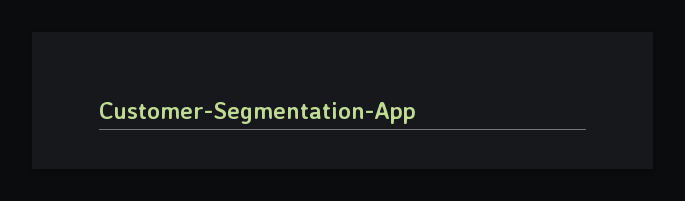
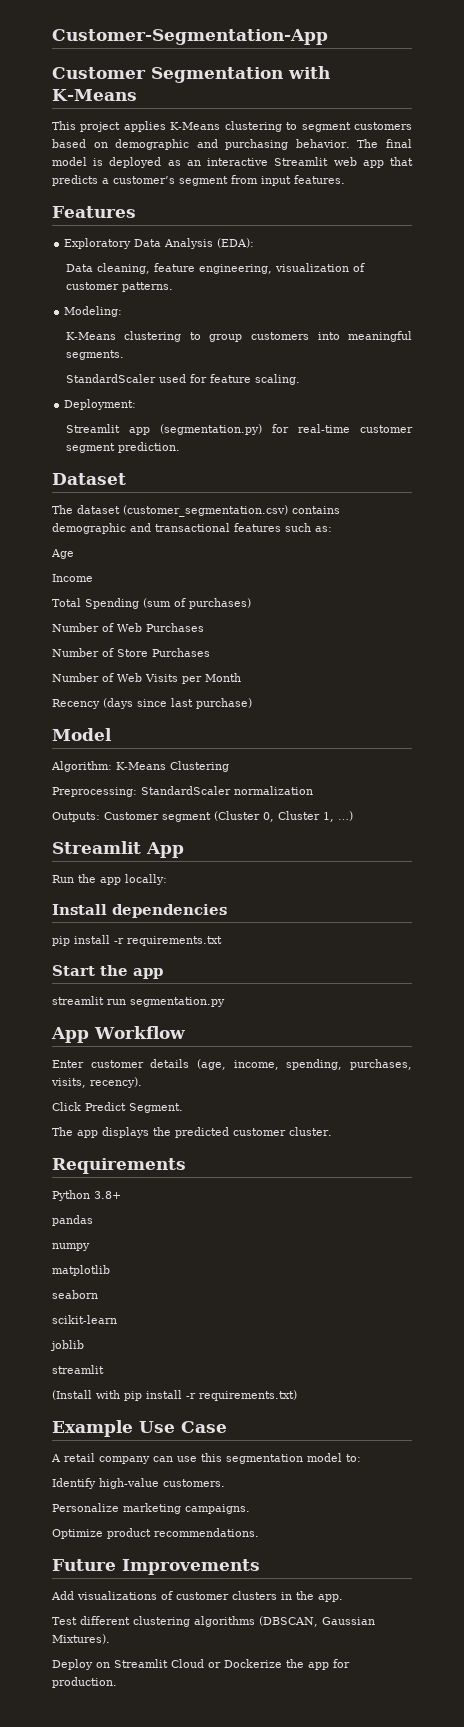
(416, 113) none -> [52,66,330,83] [52,89,137,101] [52,121,412,132] [52,139,413,150] [52,157,414,168] [52,175,345,186] [52,206,136,218] [64,238,255,249] [65,263,365,274] [65,282,173,292] [64,306,123,317] [65,331,412,342] [65,350,124,360] [65,374,300,385] [64,399,137,410] [65,424,413,435] [65,442,180,453] [52,473,126,485] [52,505,340,517] [52,523,332,534] [51,549,74,559] [52,574,93,582] [52,598,251,609] [52,623,204,632] [52,648,210,657] [52,673,241,684] [52,698,252,709] [52,728,112,741] [51,761,229,772] [52,786,313,797] [52,811,353,822] [52,841,184,858] [52,874,167,885] [52,904,227,918] [52,935,222,946] [52,965,163,979] [52,996,225,1007] [51,1026,185,1043] [52,1059,412,1070] [51,1077,142,1088] [52,1102,183,1113] [52,1127,332,1138] [52,1158,186,1174] [52,1190,121,1201] [52,1215,93,1226] [52,1243,90,1251] [52,1265,110,1276] [52,1290,98,1299] [52,1315,117,1324] [50,1340,84,1351] [52,1365,104,1374] [52,1390,297,1401] [52,1420,227,1437] [51,1453,361,1464] [52,1478,225,1489] [52,1503,250,1514] [52,1528,259,1539] [52,1559,260,1575] [51,1591,343,1602] [52,1616,375,1627] [52,1634,110,1644] [52,1659,350,1670] [52,1677,117,1688] // Customer Segmentation with K-Means // This project applies K-Means clustering to segment customers based on demographic and purchasing behavior. The final model is deployed as an interactive Streamlit web app that predicts a customer’s segment from input features. // Features // Exploratory Data Analysis (EDA): // Data cleaning, feature engineering, visualization of customer patterns. // Modeling: // K-Means clustering to group customers into meaningful segments. // StandardScaler used for feature scaling. // Deployment: // Streamlit app (segmentation.py) for real-time customer segment prediction. // Dataset // The dataset (customer_segmentation.csv) contains demographic and transactional features such as: // Age // Income // Total Spending (sum of purchases) // Number of Web Purchases // Number of Store Purchases // Number of Web Visits per Month // Recency (days since last purchase) // Model // Algorithm: K-Means Clustering // Preprocessing: StandardScaler normalization // Outputs: Customer segment (Cluster 0, Cluster 1, …) // Streamlit App // Run the app locally: // Install dependencies // pip install -r requirements.txt // Start the app // streamlit run segmentation.py // App Workflow // Enter customer details (age, income, spending, purchases, visits, recency). // Click Predict Segment. // The app displays the predicted customer cluster. // Requirements // Python 3.8+ // pandas // numpy // matplotlib // seaborn // scikit-learn // joblib // streamlit // (Install with pip install -r requirements.txt) // Example Use Case // A retail company can use this segmentation model to: // Identify high-value customers. // Personalize marketing campaigns. // Optimize product recommendations. // Future Improvements // Add visualizations of customer clusters in the app. // Test different clustering algorithms (DBSCAN, Gaussian Mixtures). // Deploy on Streamlit Cloud or Dockerize the app for production.

